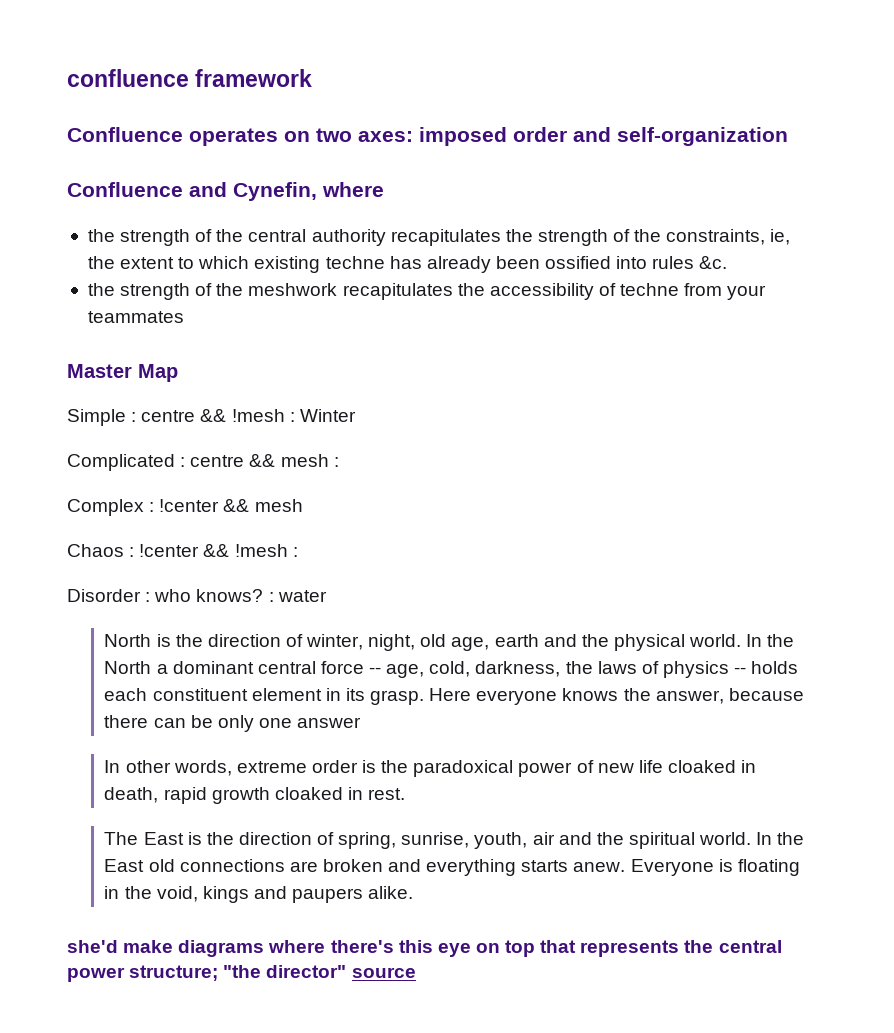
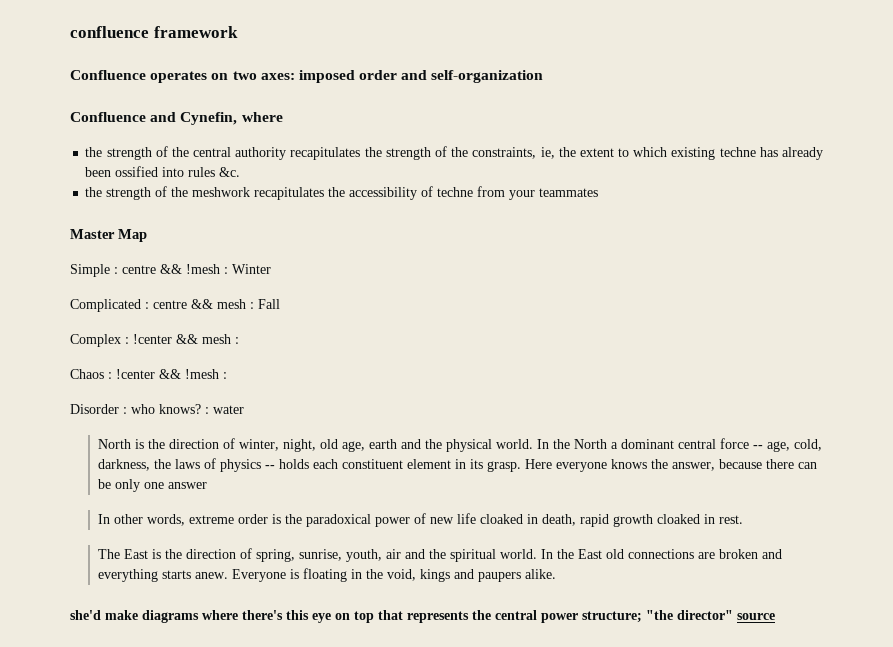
(339, 462) none -> [258,299,280,309] Fall
(303, 505) none -> [235,337,239,344] :

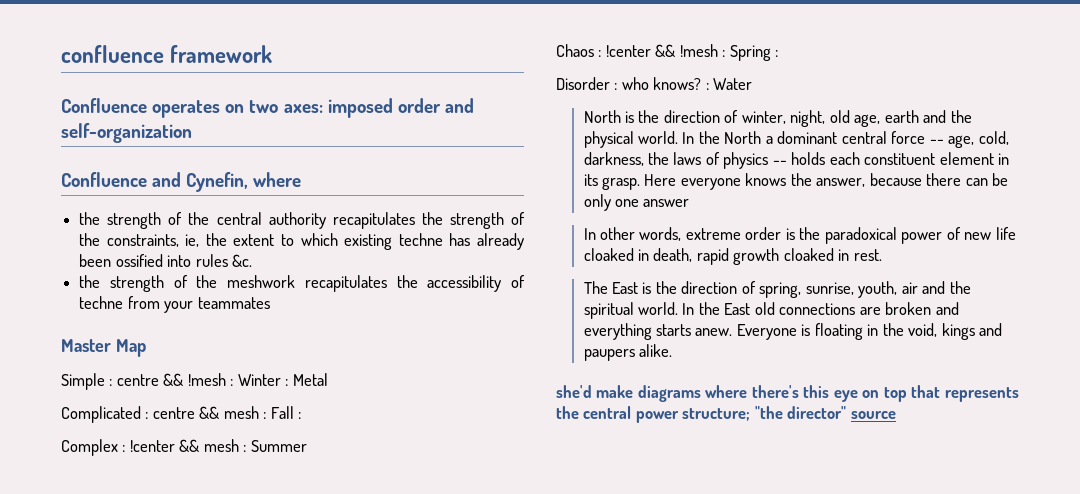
(271, 269) none -> [285,373,328,386] : Metal
(280, 304) none -> [298,412,302,419] :
(239, 340) none -> [250,440,307,452] Summer
(227, 375) none -> [729,45,779,61] Spring :
[213,405,244,414] water -> [713,78,753,90] Water

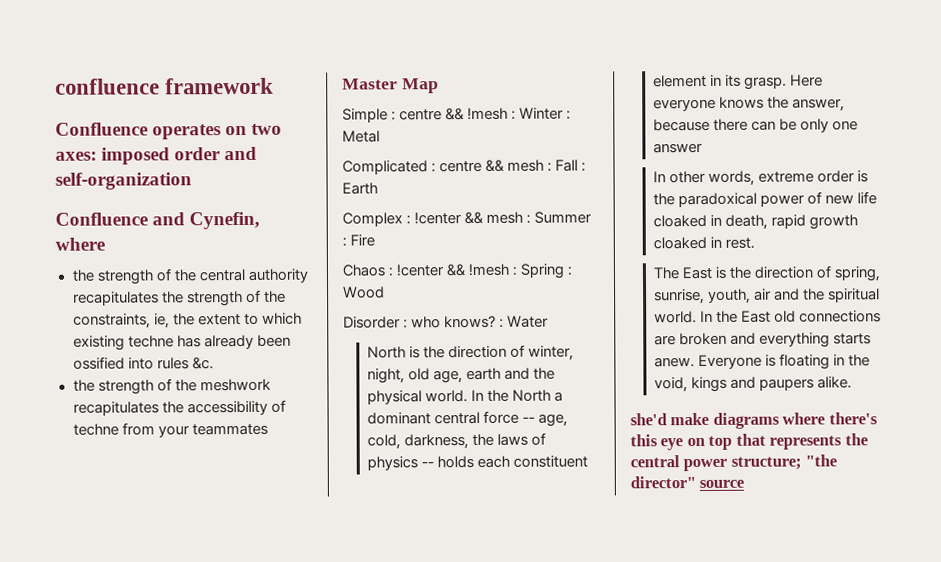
(302, 415) none -> [342,182,378,195] Earth
(307, 446) none -> [342,234,376,247] : Fire
(779, 53) none -> [343,286,385,299] Wood

